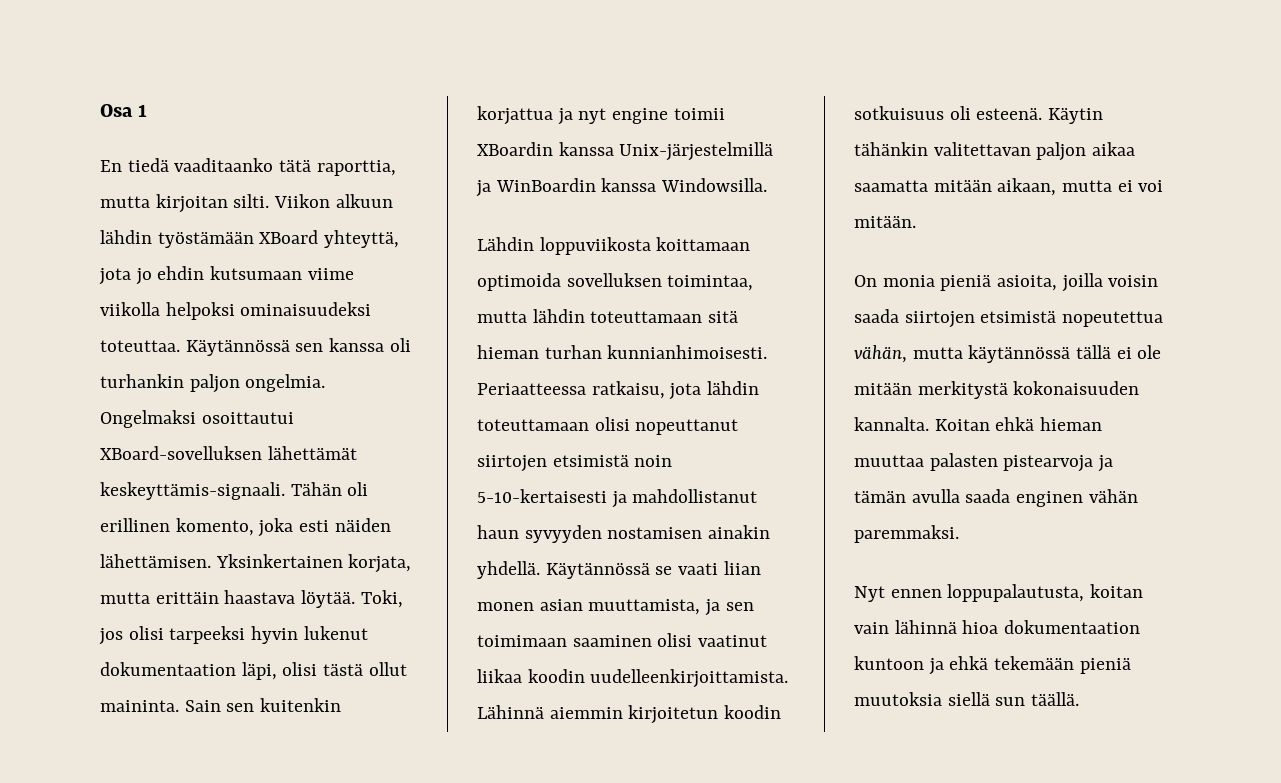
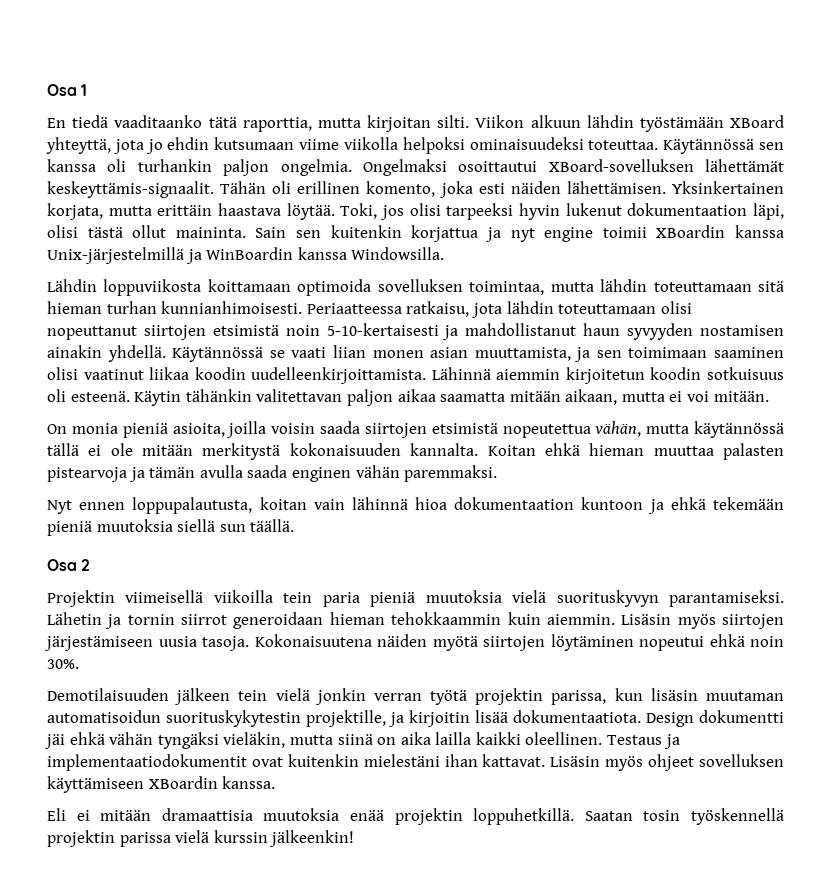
[100,482,285,500] keskeyttämis-signaali. -> [47,181,214,198] keskeyttämis-signaalit.
(1080, 699) none -> [47,559,91,571] [47,590,785,607] [47,612,785,629] [44,634,784,651] [47,659,79,669] [47,688,784,705] [47,710,784,727] [44,732,680,749] [47,754,784,771] [47,776,276,793] [47,808,785,825] [47,830,355,847] // Osa 2 // Projektin viimeisellä viikoilla tein paria pieniä muutoksia vielä suorituskyvyn parantamiseksi. Lähetin ja tornin siirrot generoidaan hieman tehokkaammin kuin aiemmin. Lisäsin myös siirtojen järjestämiseen uusia tasoja. Kokonaisuutena näiden myötä siirtojen löytäminen nopeutui ehkä noin 30%. // Demotilaisuuden jälkeen tein vielä jonkin verran työtä projektin parissa, kun lisäsin muutaman automatisoidun suorituskykytestin projektille, ja kirjoitin lisää dokumentaatiota. Design dokumentti jäi ehkä vähän tyngäksi vieläkin, mutta siinä on aika lailla kaikki oleellinen. Testaus ja implementaatiodokumentit ovat kuitenkin mielestäni ihan kattavat. Lisäsin myös ohjeet sovelluksen käyttämiseen XBoardin kanssa. // Eli ei mitään dramaattisia muutoksia enää projektin loppuhetkillä. Saatan tosin työskennellä projektin parissa vielä kurssin jälkeenkin!

